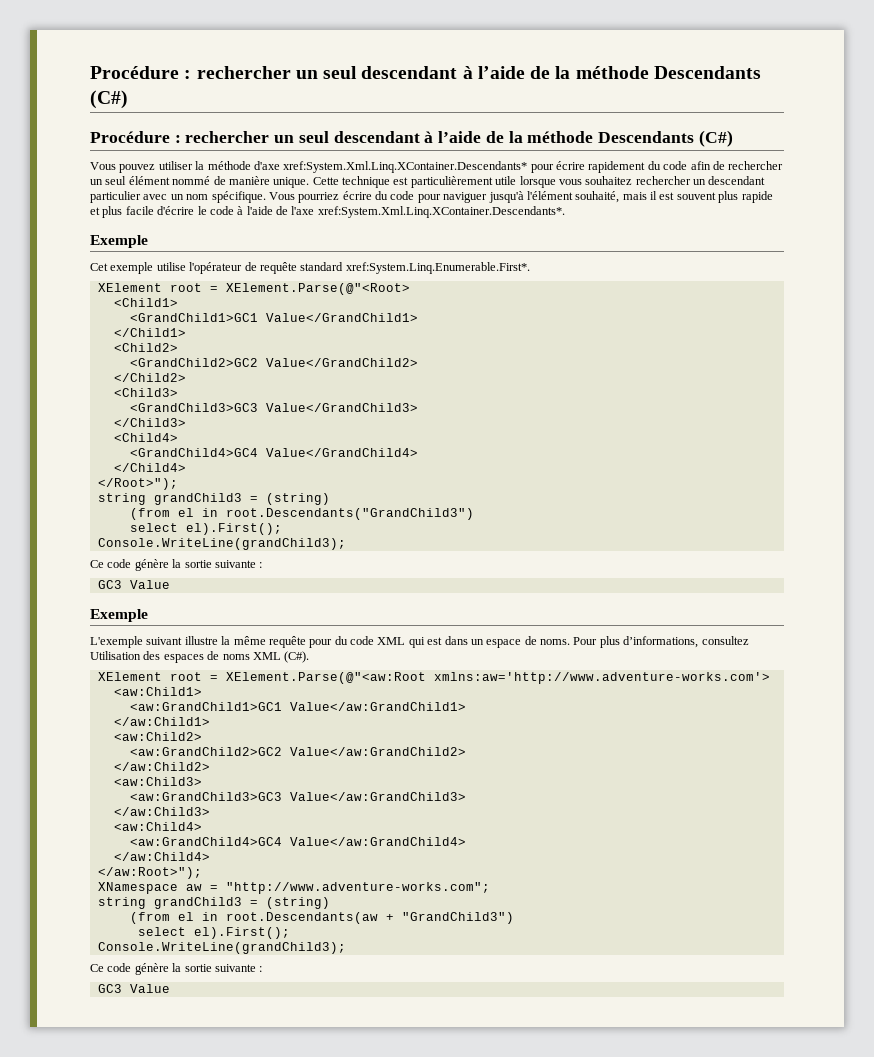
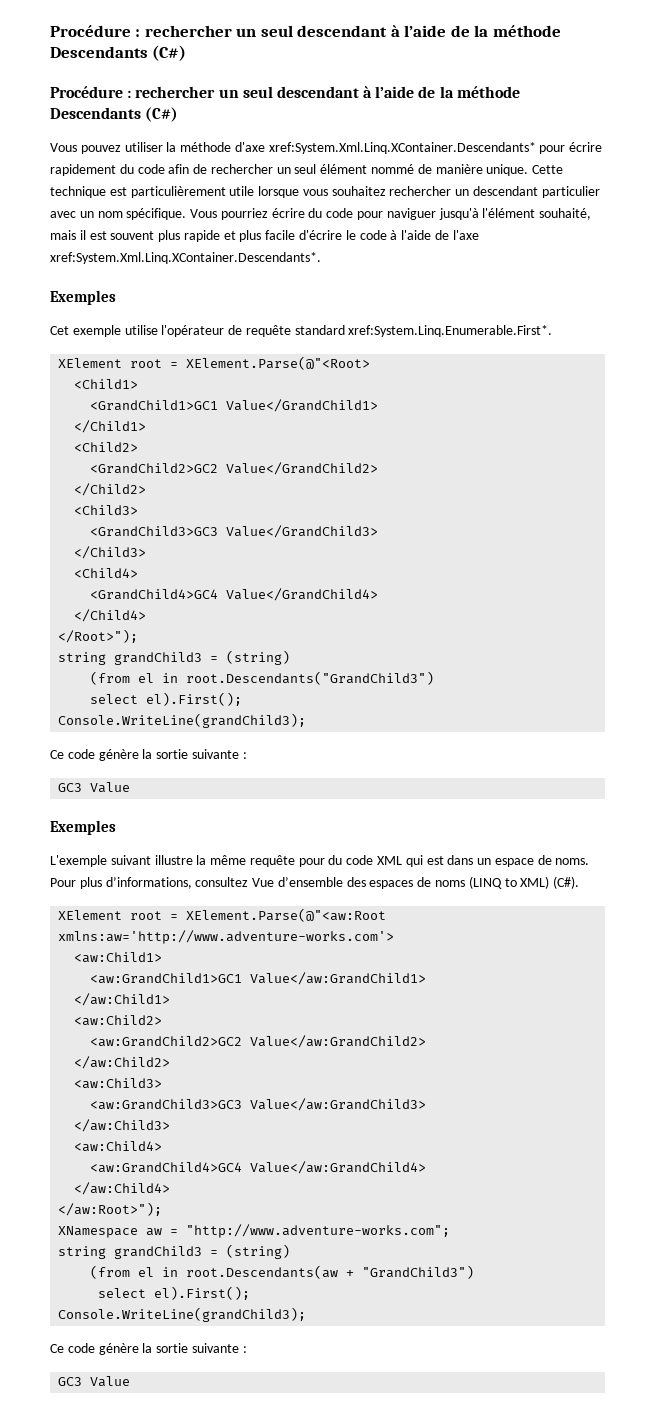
[90,235,148,248] Exemple -> [50,290,116,305] Exemples
[90,609,148,622] Exemple -> [50,820,116,835] Exemples
[90,651,141,660] Utilisation -> [252,877,343,887] Vue d’ensemble
[252,652,281,660] XML -> [468,876,550,889] (LINQ to XML)

